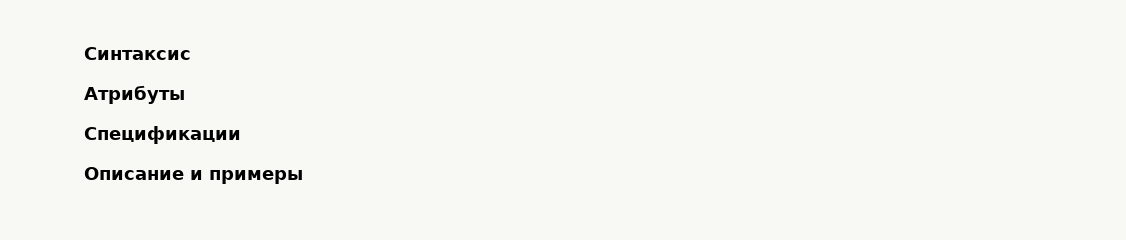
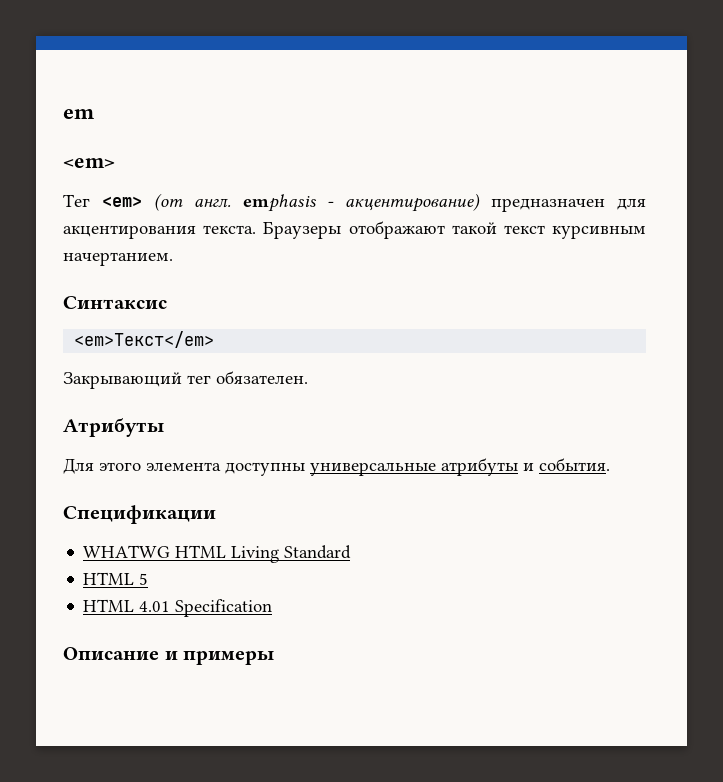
[84,47,191,60] [84,85,185,104] [84,126,241,144] Синтаксис // Атрибуты // Спецификации -> [63,109,95,119] [63,158,115,168] [63,193,646,212] [63,221,646,239] [63,252,173,266] [63,296,167,309] [74,331,215,348] [63,371,308,389] [63,418,164,437] [63,458,610,476] [63,505,216,524] [83,545,352,563] [83,572,149,585] [83,599,273,617] em // <em> // Тег <em> (от англ. emphasis - акцентирование) предназначен для акцентирования текста. Браузеры отображают такой текст курсивным начертанием. // Синтаксис // <em>Текст</em> // Закрывающий тег обязателен. // Атрибуты // Для этого элемента доступны универсальные атрибуты и события. // Спецификации // WHATWG HTML Living Standard // HTML 5 // HTML 4.01 Specification

